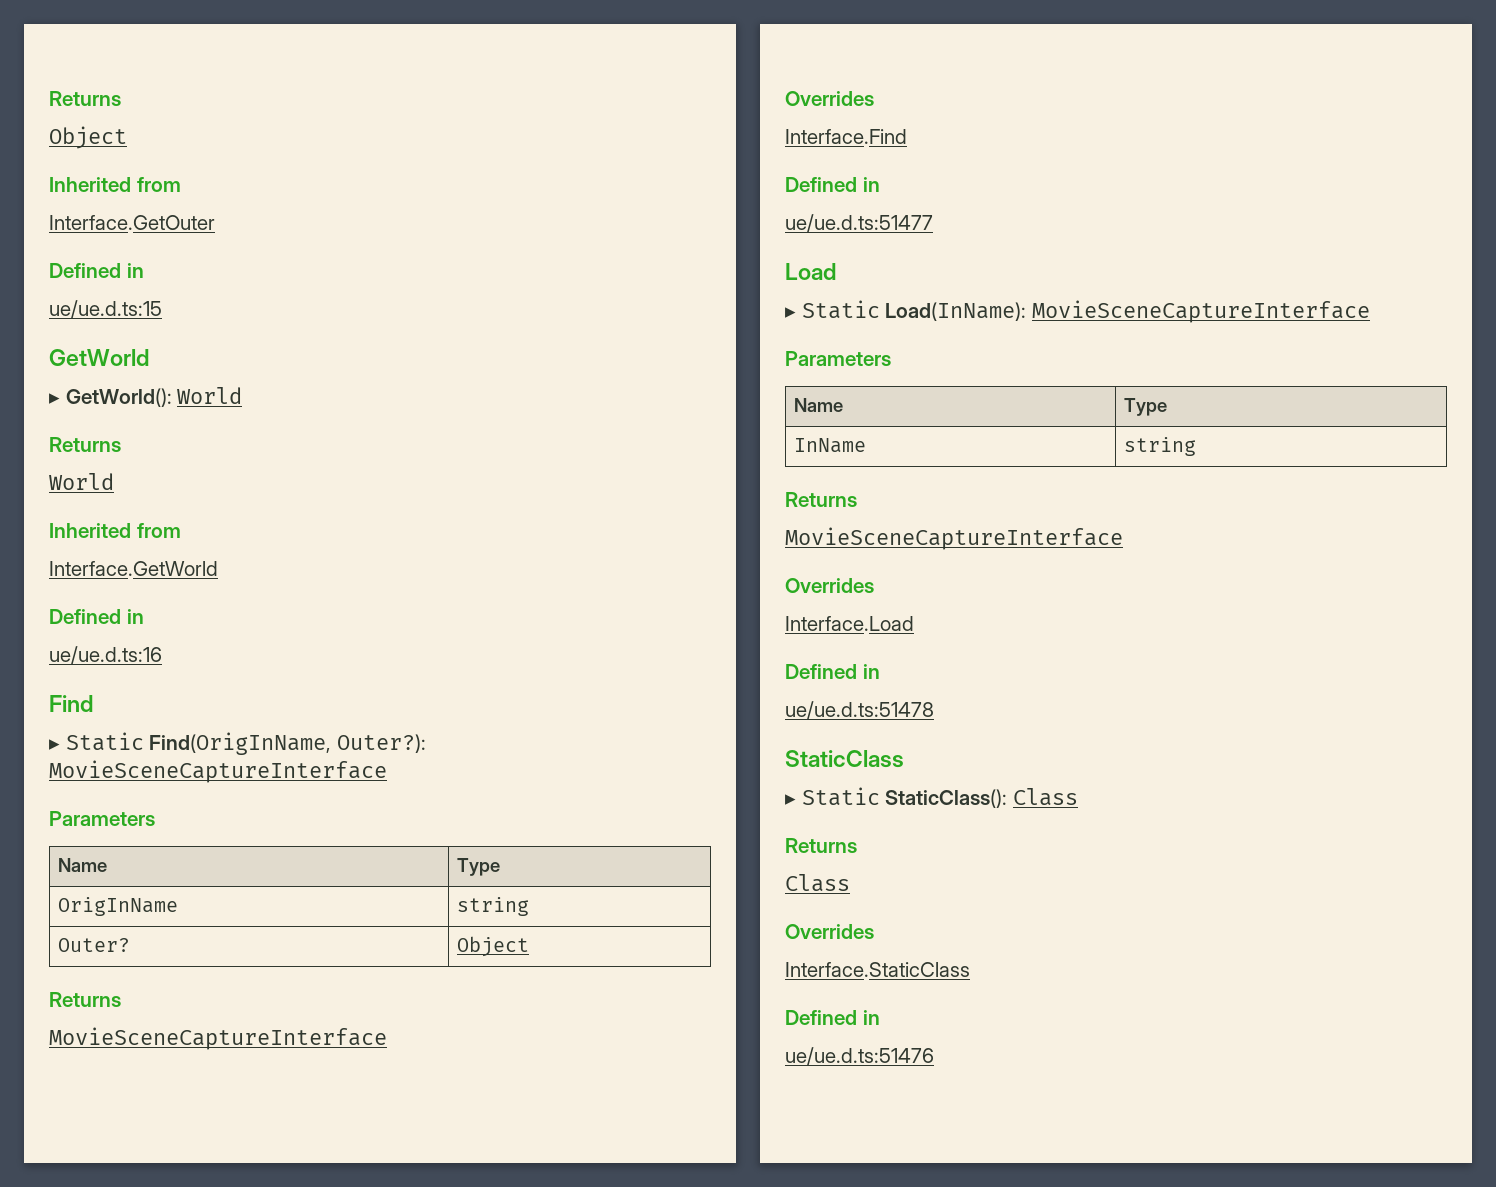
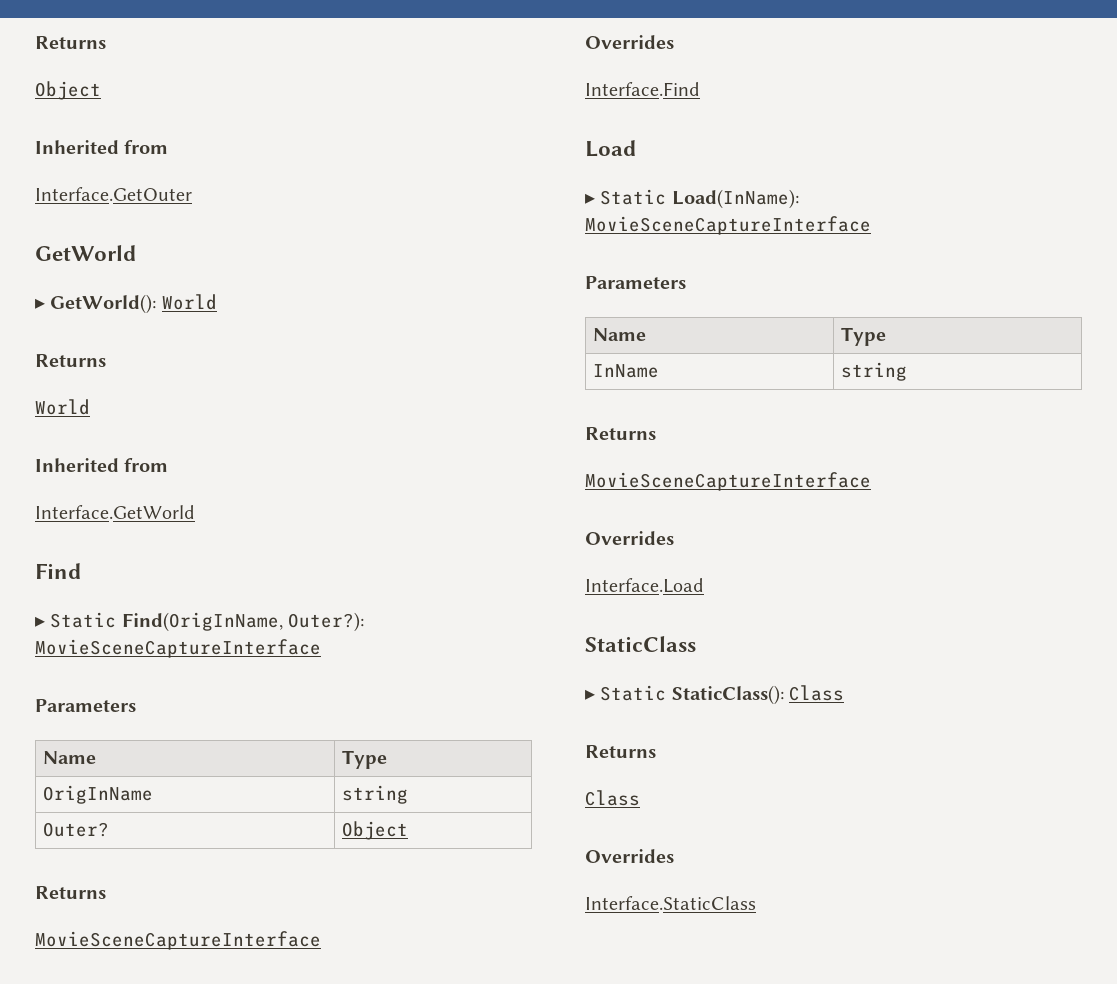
[49,263,144,278] [49,300,162,318] // Defined in // ue/ue.d.ts:15 -> (192, 194) none
[49,609,144,624] [49,646,162,664] // Defined in // ue/ue.d.ts:16 -> (195, 512) none
[785,177,880,192] [785,214,933,232] // Defined in // ue/ue.d.ts:51477 -> (700, 89) none
[785,664,880,679] [785,701,934,719] // Defined in // ue/ue.d.ts:51478 -> (704, 585) none
[785,1010,880,1025] [785,1047,934,1065] // Defined in // ue/ue.d.ts:51476 -> (756, 903) none

